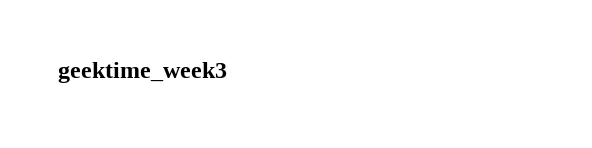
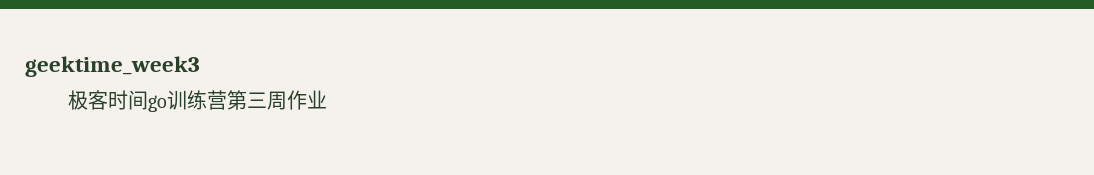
(227, 72) none -> [68,90,328,112] // 极客时间go训练营第三周作业

